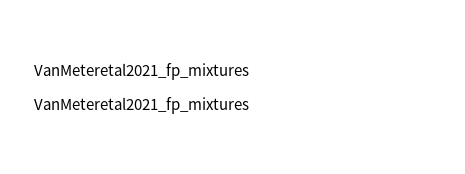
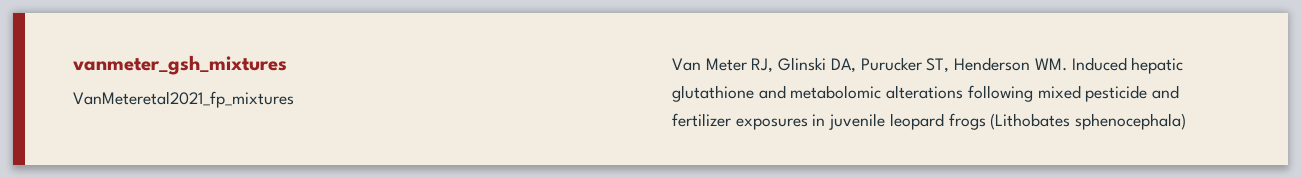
(34, 71) none -> [73,55,287,75] vanmeter_gsh_mixtures //
[34,97,249,114] VanMeteretal2021_fp_mixtures -> [672,57,1184,74] [672,85,1180,102] [672,113,1187,130] Van Meter RJ, Glinski DA, Purucker ST, Henderson WM. Induced hepatic glutathione and metabolomic alterations following mixed pesticide and fertilizer exposures in juvenile leopard frogs (Lithobates sphenocephala)

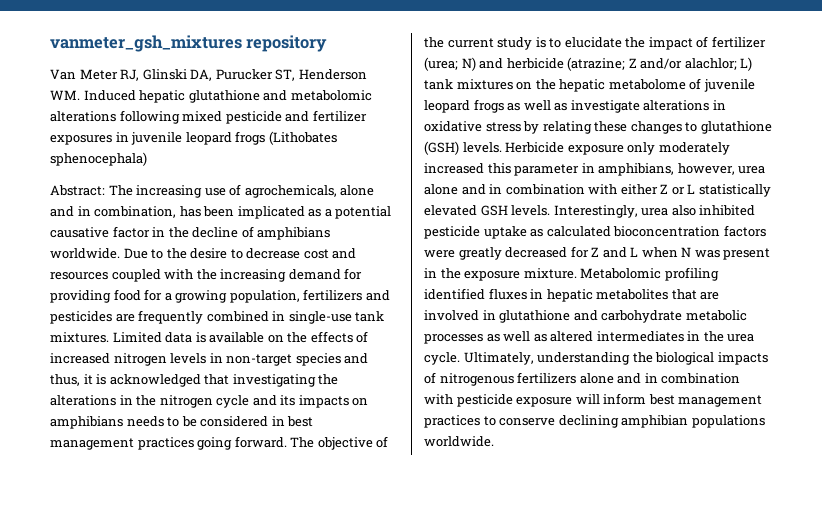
[73,91,294,108] // VanMeteretal2021_fp_mixtures -> [246,35,328,52] repository
(1187, 121) none -> [50,184,375,198] [50,206,392,219] [50,226,331,240] [50,248,357,259] [50,268,363,282] [50,289,390,303] [50,310,385,324] [50,331,369,343] [50,353,369,366] [50,374,339,387] [50,395,369,408] [50,416,314,429] [50,436,389,450] [424,36,766,50] [424,57,753,71] [424,78,755,92] [424,99,726,113] [424,121,772,134] [424,141,730,155] [424,163,766,176] [424,184,771,197] [424,205,756,218] [424,225,766,239] [424,246,771,260] [424,267,719,281] [424,288,720,302] [424,310,747,323] [424,331,755,344] [424,352,768,365] [424,372,741,386] [424,393,763,407] [424,415,765,428] [424,436,494,447] // Abstract: The increasing use of agrochemicals, alone and in combination, has been implicated as a potential causative factor in the decline of amphibians worldwide. Due to the desire to decrease cost and resources coupled with the increasing demand for providing food for a growing population, fertilizers and pesticides are frequently combined in single-use tank mixtures. Limited data is available on the effects of increased nitrogen levels in non-target species and thus, it is acknowledged that investigating the alterations in the nitrogen cycle and its impacts on amphibians needs to be considered in best management practices going forward. The objective of the current study is to elucidate the impact of fertilizer (urea; N) and herbicide (atrazine; Z and/or alachlor; L) tank mixtures on the hepatic metabolome of juvenile leopard frogs as well as investigate alterations in oxidative stress by relating these changes to glutathione (GSH) levels. Herbicide exposure only moderately increased this parameter in amphibians, however, urea alone and in combination with either Z or L statistically elevated GSH levels. Interestingly, urea also inhibited pesticide uptake as calculated bioconcentration factors were greatly decreased for Z and L when N was present in the exposure mixture. Metabolomic profiling identified fluxes in hepatic metabolites that are involved in glutathione and carbohydrate metabolic processes as well as altered intermediates in the urea cycle. Ultimately, understanding the biological impacts of nitrogenous fertilizers alone and in combination with pesticide exposure will inform best management practices to conserve declining amphibian populations worldwide.

